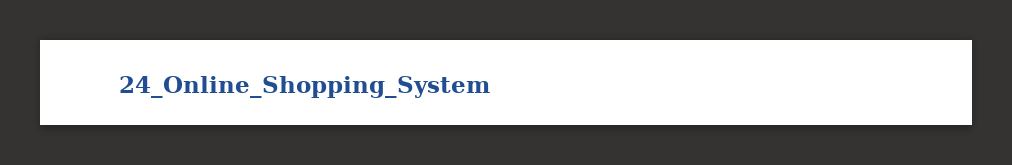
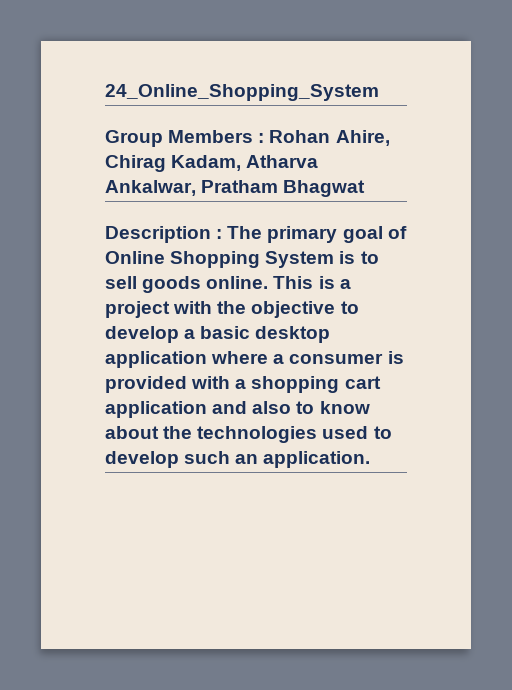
(490, 87) none -> [105,130,390,147] [105,155,319,172] [105,180,366,197] [105,226,407,243] [105,251,379,268] [105,276,351,293] [105,301,359,318] [105,326,331,343] [105,351,404,368] [105,376,381,393] [105,401,370,418] [105,426,392,443] [105,451,371,468] // Group Members : Rohan Ahire, Chirag Kadam, Atharva Ankalwar, Pratham Bhagwat // Description : The primary goal of Online Shopping System is to sell goods online. This is a project with the objective to develop a basic desktop application where a consumer is provided with a shopping cart application and also to know about the technologies used to develop such an application.

